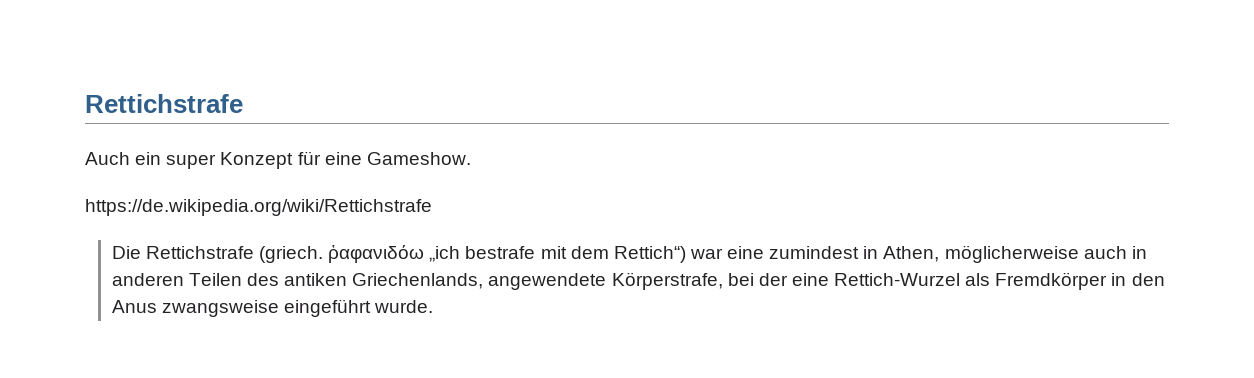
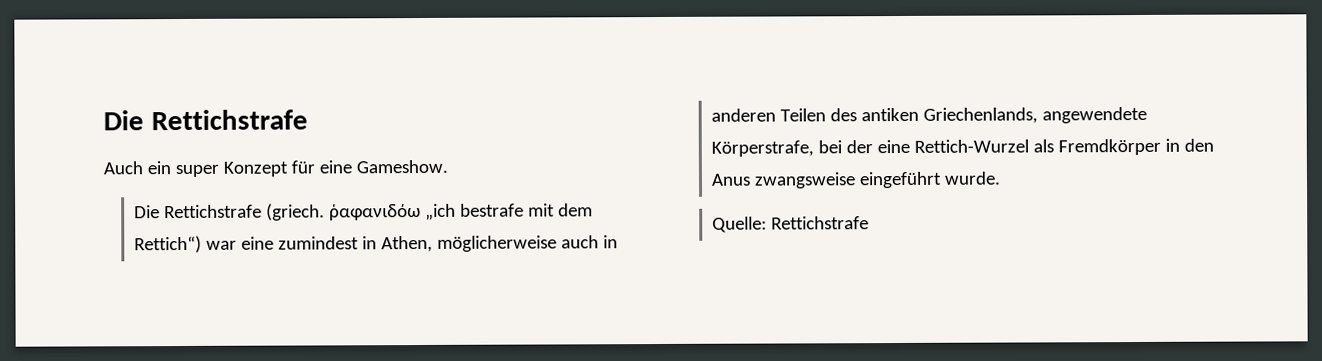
(85, 103) none -> [103,110,144,131] Die
[85,199,432,216] // https://de.wikipedia.org/wiki/Rettichstrafe -> (448, 166) none
(434, 306) none -> [712,216,870,233] // Quelle: Rettichstrafe

